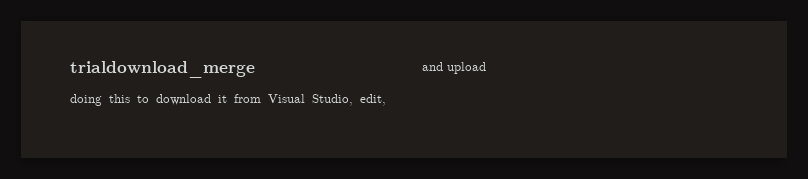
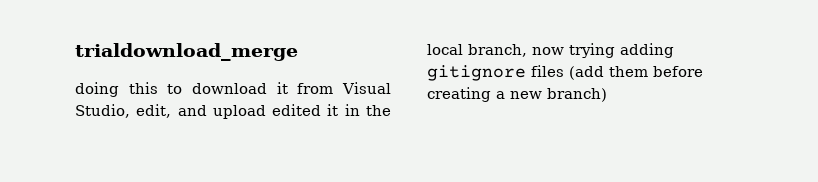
(486, 68) none -> [272,104,391,116] [427,43,674,58] [427,65,703,81] [427,87,607,102] edited it in the local branch, now trying adding gitignore files (add them before creating a new branch)

